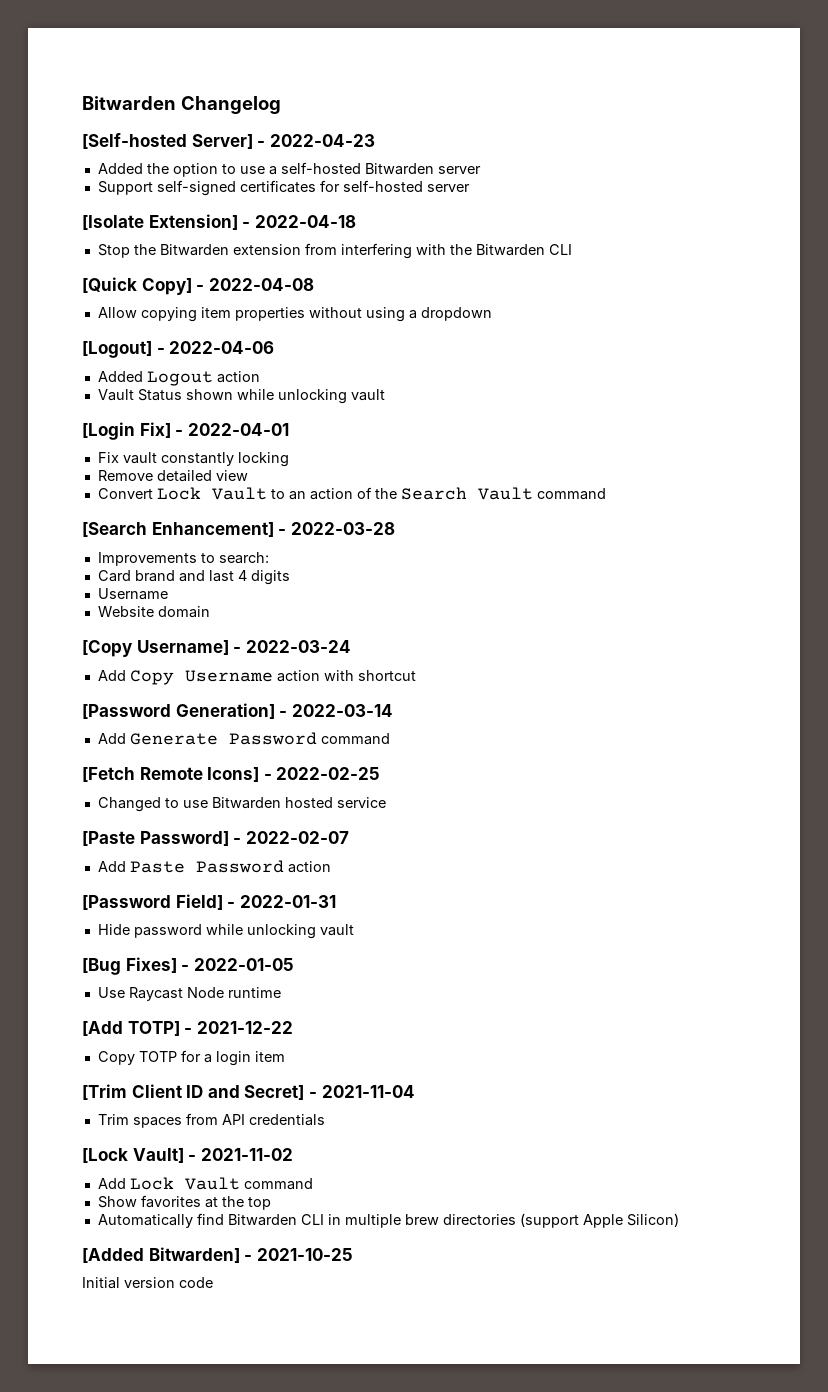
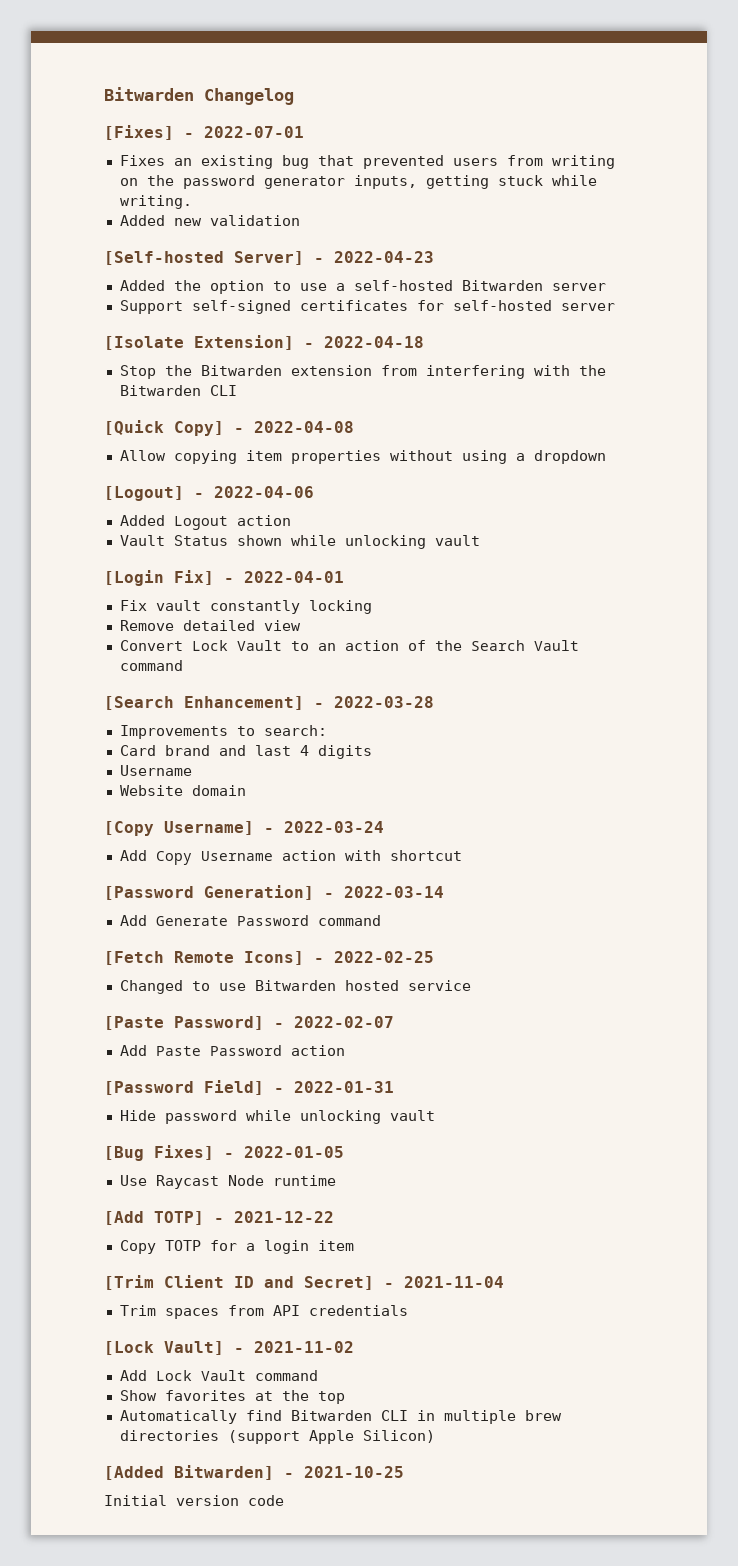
(281, 105) none -> [104,125,304,140] [119,155,615,169] [119,175,597,189] [119,195,192,209] [119,215,300,226] // [Fixes] - 2022-07-01 // Fixes an existing bug that prevented users from writing on the password generator inputs, getting stuck while writing. // Added new validation

